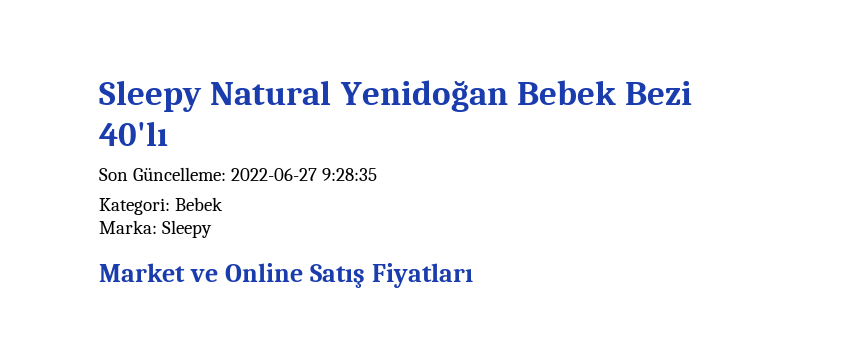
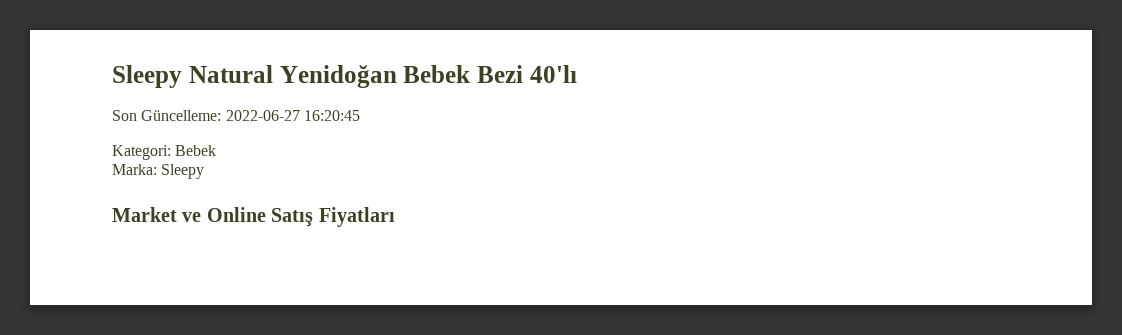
[322,168,378,181] 9:28:35 -> [303,110,360,121] 16:20:45

